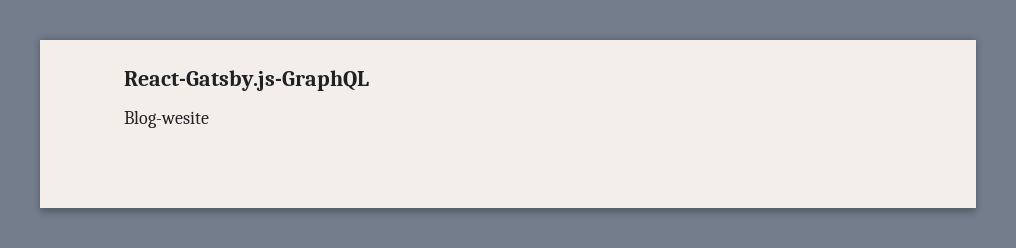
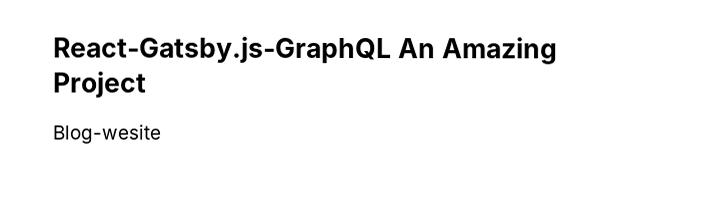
(369, 80) none -> [398,37,559,65] [53,71,147,99] An Amazing Project

